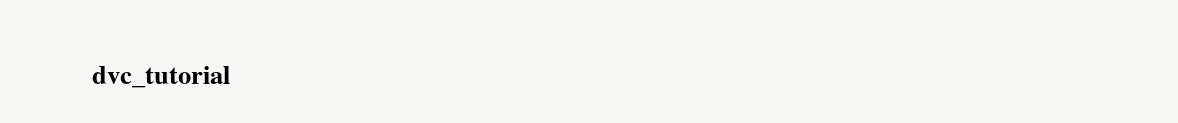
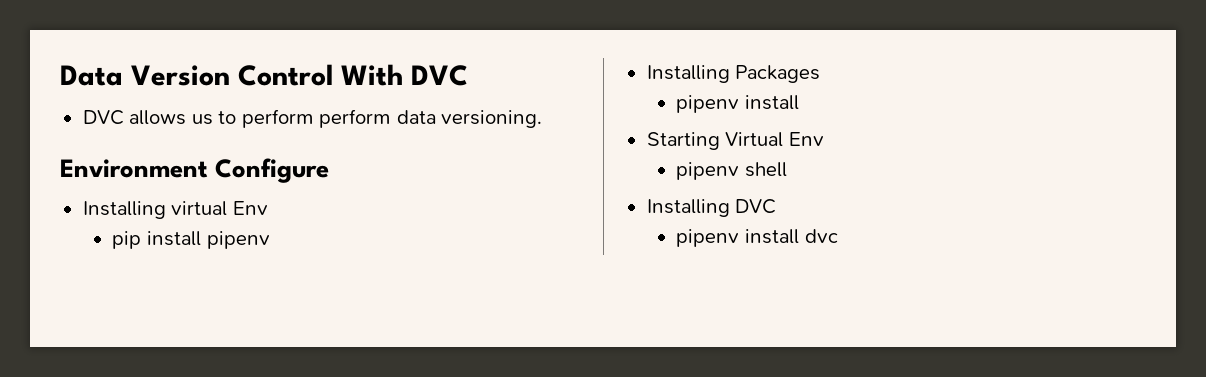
[92,66,230,88] dvc_tutorial -> [60,64,468,86] [82,109,543,128] [60,158,330,183] [82,201,268,219] [112,231,270,249] [646,65,821,83] [676,95,800,113] [646,132,824,150] [676,162,788,180] [646,199,777,217] [676,229,838,247] Data Version Control With DVC // DVC allows us to perform perform data versioning. // Environment Configure // Installing virtual Env // pip install pipenv // Installing Packages // pipenv install // Starting Virtual Env // pipenv shell // Installing DVC // pipenv install dvc

